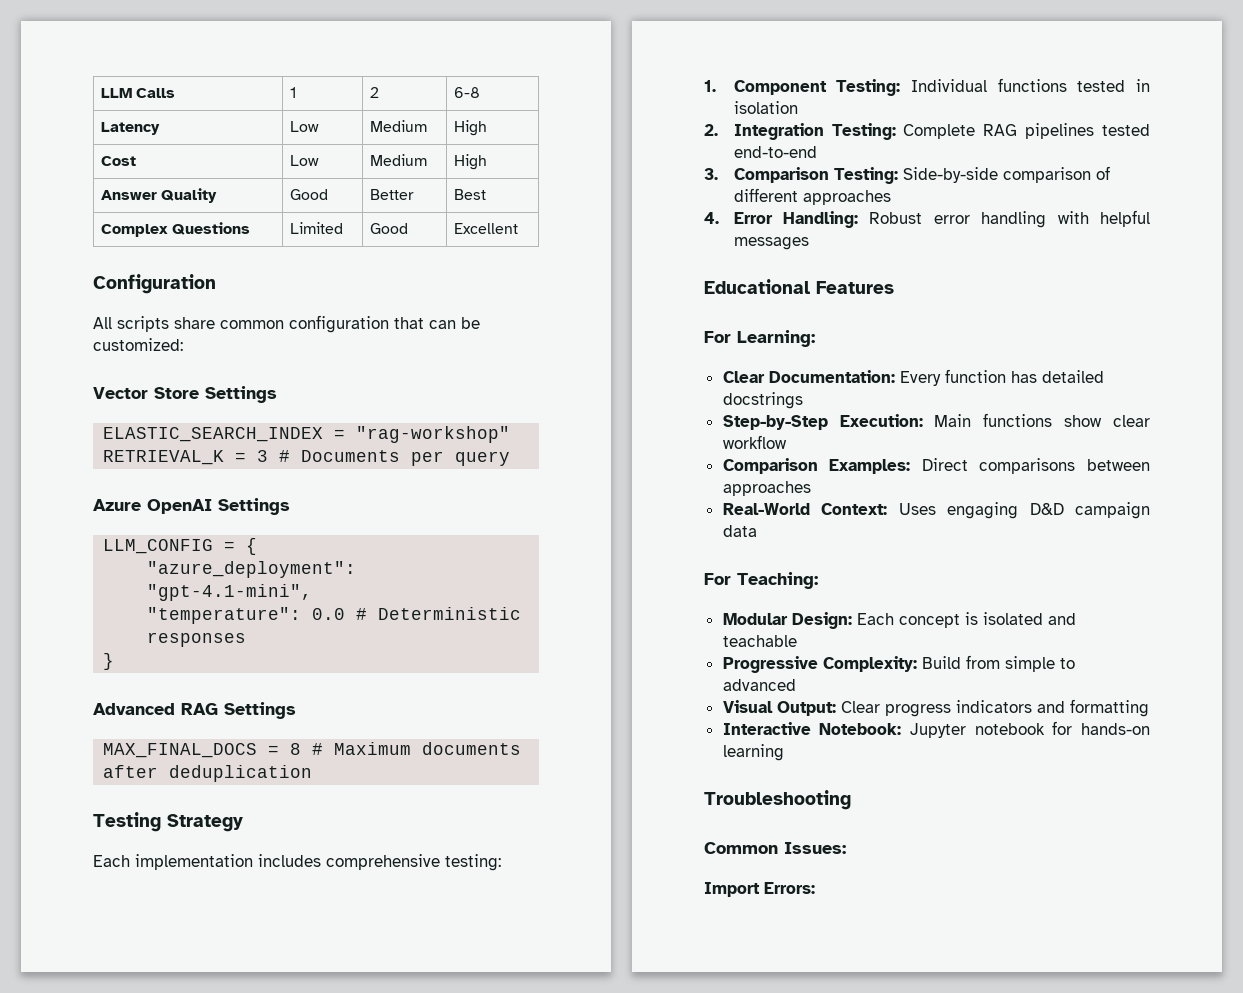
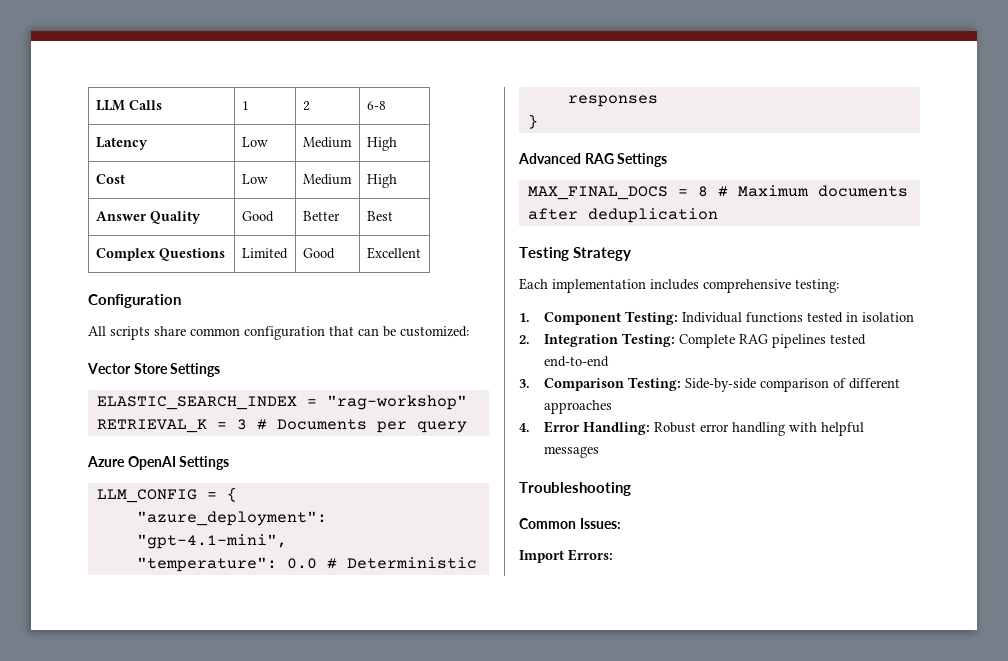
[704,279,894,294] [704,330,815,347] [722,369,1104,386] [722,392,803,409] [722,413,1150,430] [722,435,787,449] [722,458,1150,474] [722,481,811,496] [722,502,1150,519] [722,525,757,537] [704,572,818,589] [722,612,1076,629] [722,635,797,647] [722,655,1075,673] [722,679,796,691] [722,699,1149,717] [722,721,1150,738] [722,744,784,761] // Educational Features // For Learning: // Clear Documentation: Every function has detailed docstrings // Step-by-Step Execution: Main functions show clear workflow // Comparison Examples: Direct comparisons between approaches // Real-World Context: Uses engaging D&D campaign data // For Teaching: // Modular Design: Each concept is isolated and teachable // Progressive Complexity: Build from simple to advanced // Visual Output: Clear progress indicators and formatting // Interactive Notebook: Jupyter notebook for hands-on learning -> (600, 452) none

